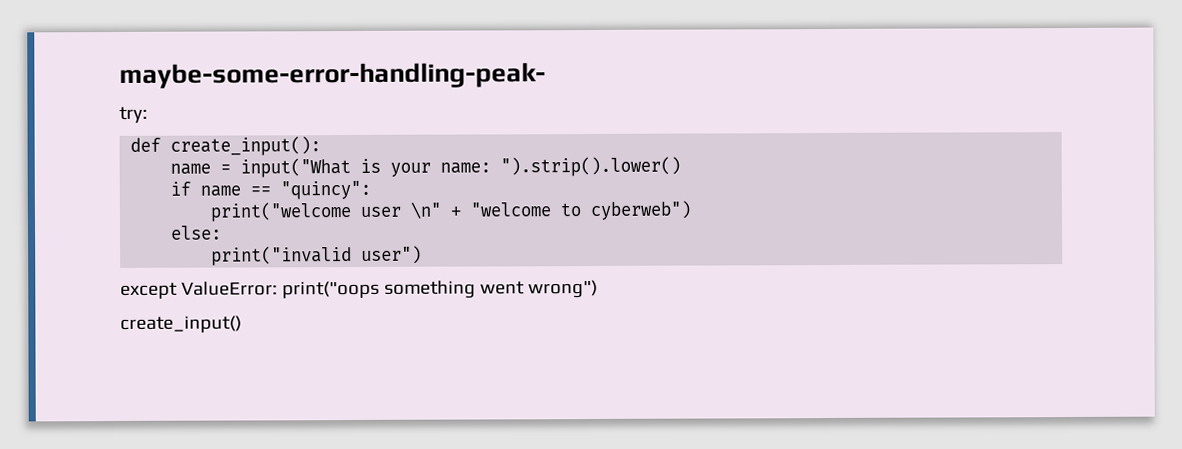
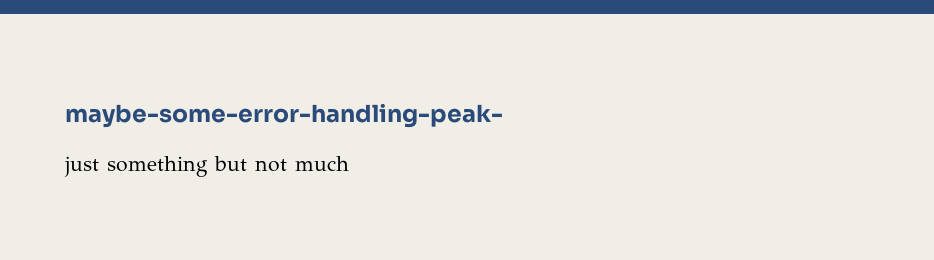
[119,106,148,123] [130,136,322,156] [170,156,682,178] [170,180,372,200] [210,200,692,222] [171,225,223,240] [211,245,423,266] [120,279,598,299] [120,315,242,333] try: // def create_input(): // name = input("What is your name: ").strip().lower() // if name == "quincy": // print("welcome user \n" + "welcome to cyberweb") // else: // print("invalid user") // except ValueError: print("oops something went wrong") // create_input() -> [64,156,349,177] just something but not much

